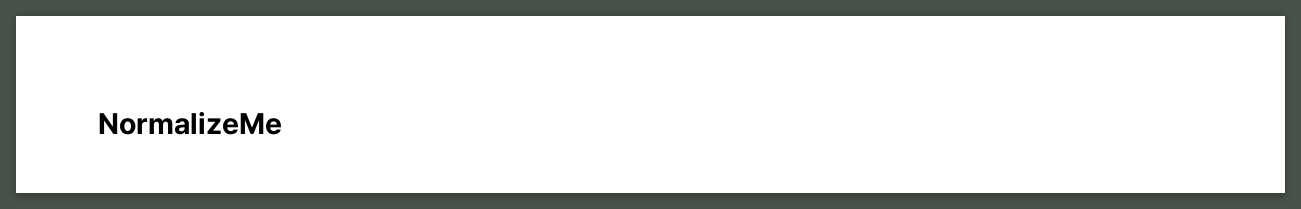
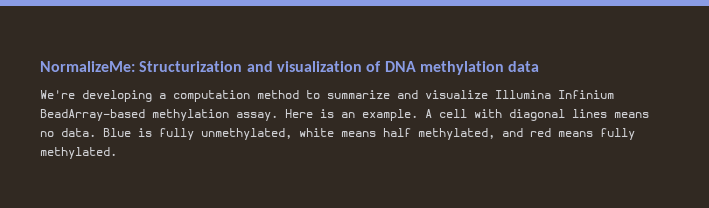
[98,111,282,135] NormalizeMe -> [40,61,540,75] [40,90,614,102] [40,109,649,121] [40,128,635,140] [40,147,117,159] NormalizeMe: Structurization and visualization of DNA methylation data // We're developing a computation method to summarize and visualize Illumina Infinium BeadArray-based methylation assay. Here is an example. A cell with diagonal lines means no data. Blue is fully unmethylated, white means half methylated, and red means fully methylated.

